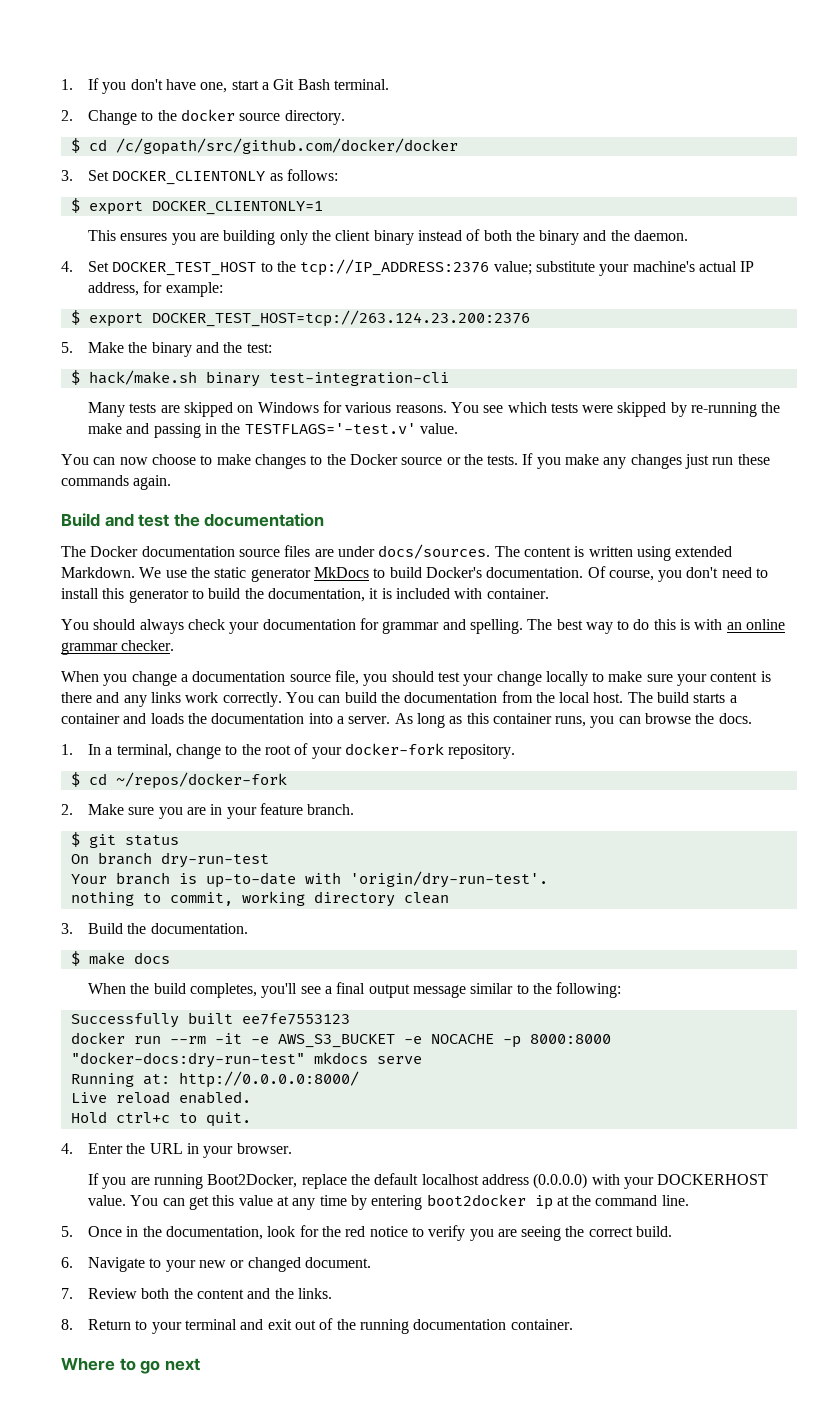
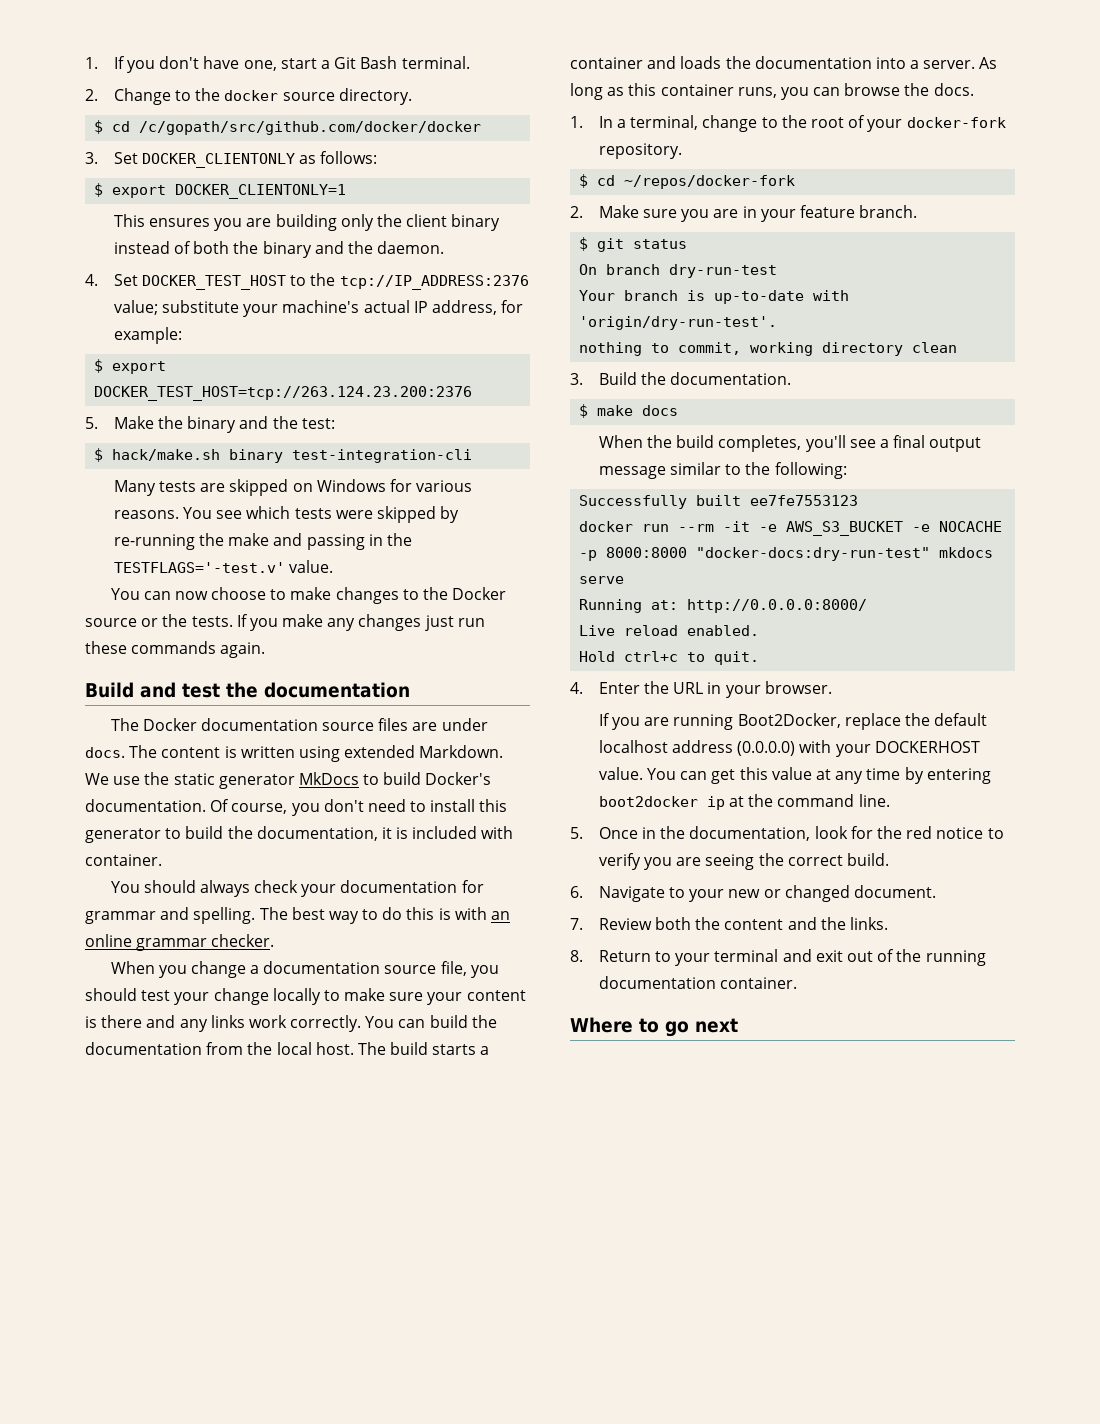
[378,544,491,559] docs/sources. -> [85,747,125,758] docs.

